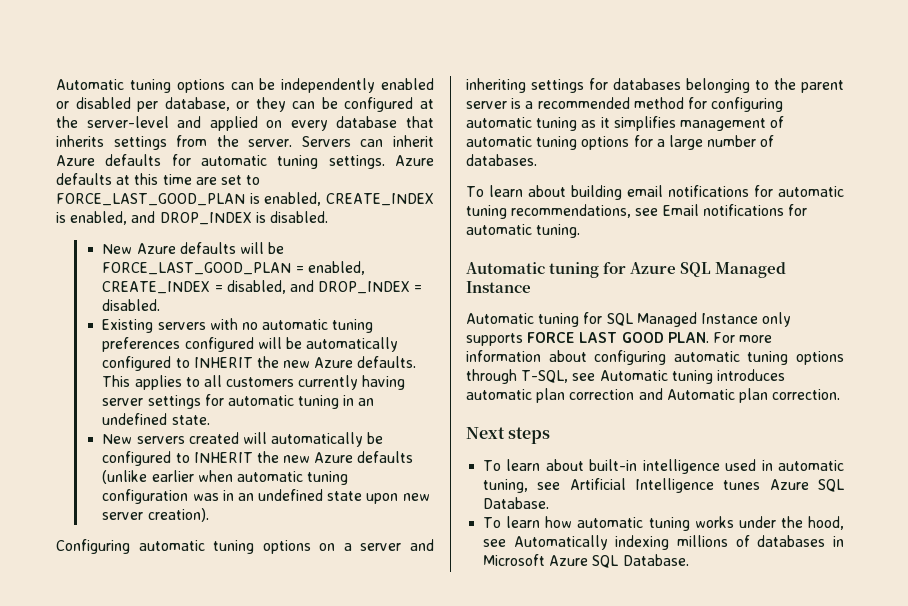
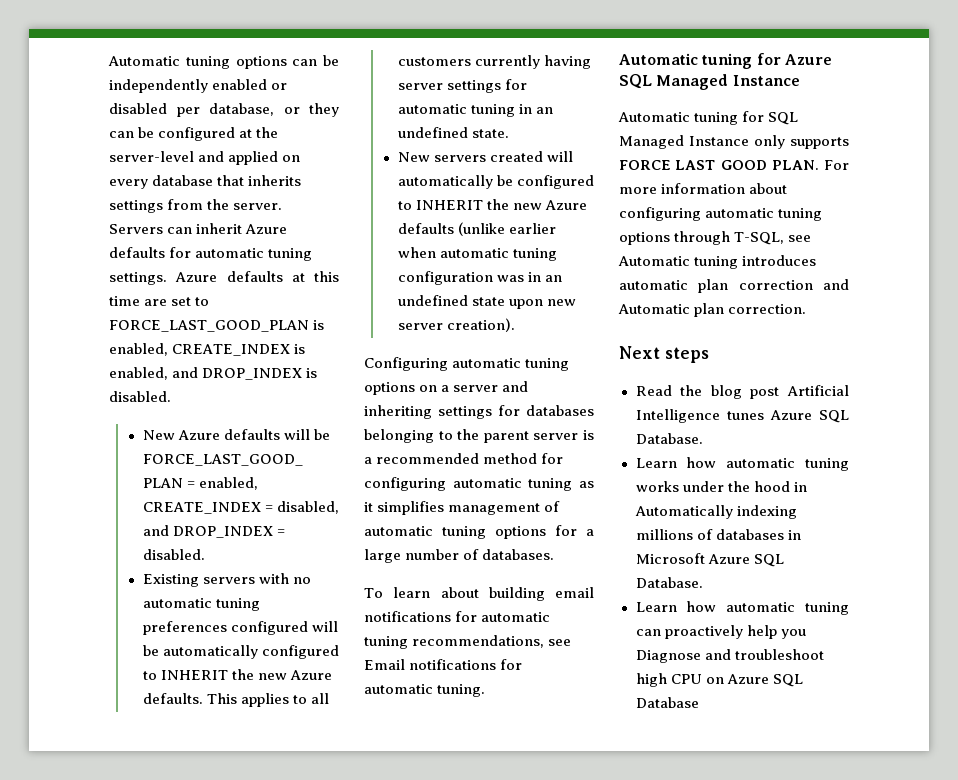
[483,459,844,474] [483,479,561,493] To learn about built-in intelligence used in automatic tuning, see -> [635,385,780,399] Read the blog post
[483,516,541,528] To learn -> [635,458,677,468] Learn
[807,516,844,530] [483,539,507,547] hood, see -> [753,481,807,492] hood in
(689, 560) none -> [635,601,849,615] [635,625,806,639] [635,649,824,663] [635,673,803,687] [635,697,699,708] // Learn how automatic tuning can proactively help you Diagnose and troubleshoot high CPU on Azure SQL Database

